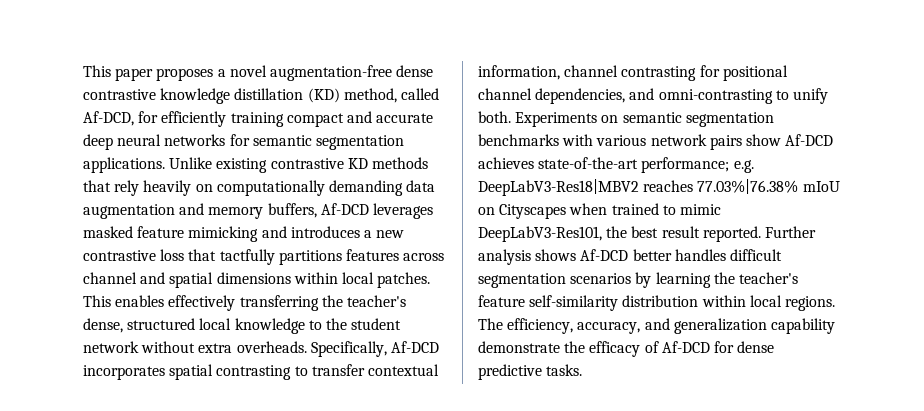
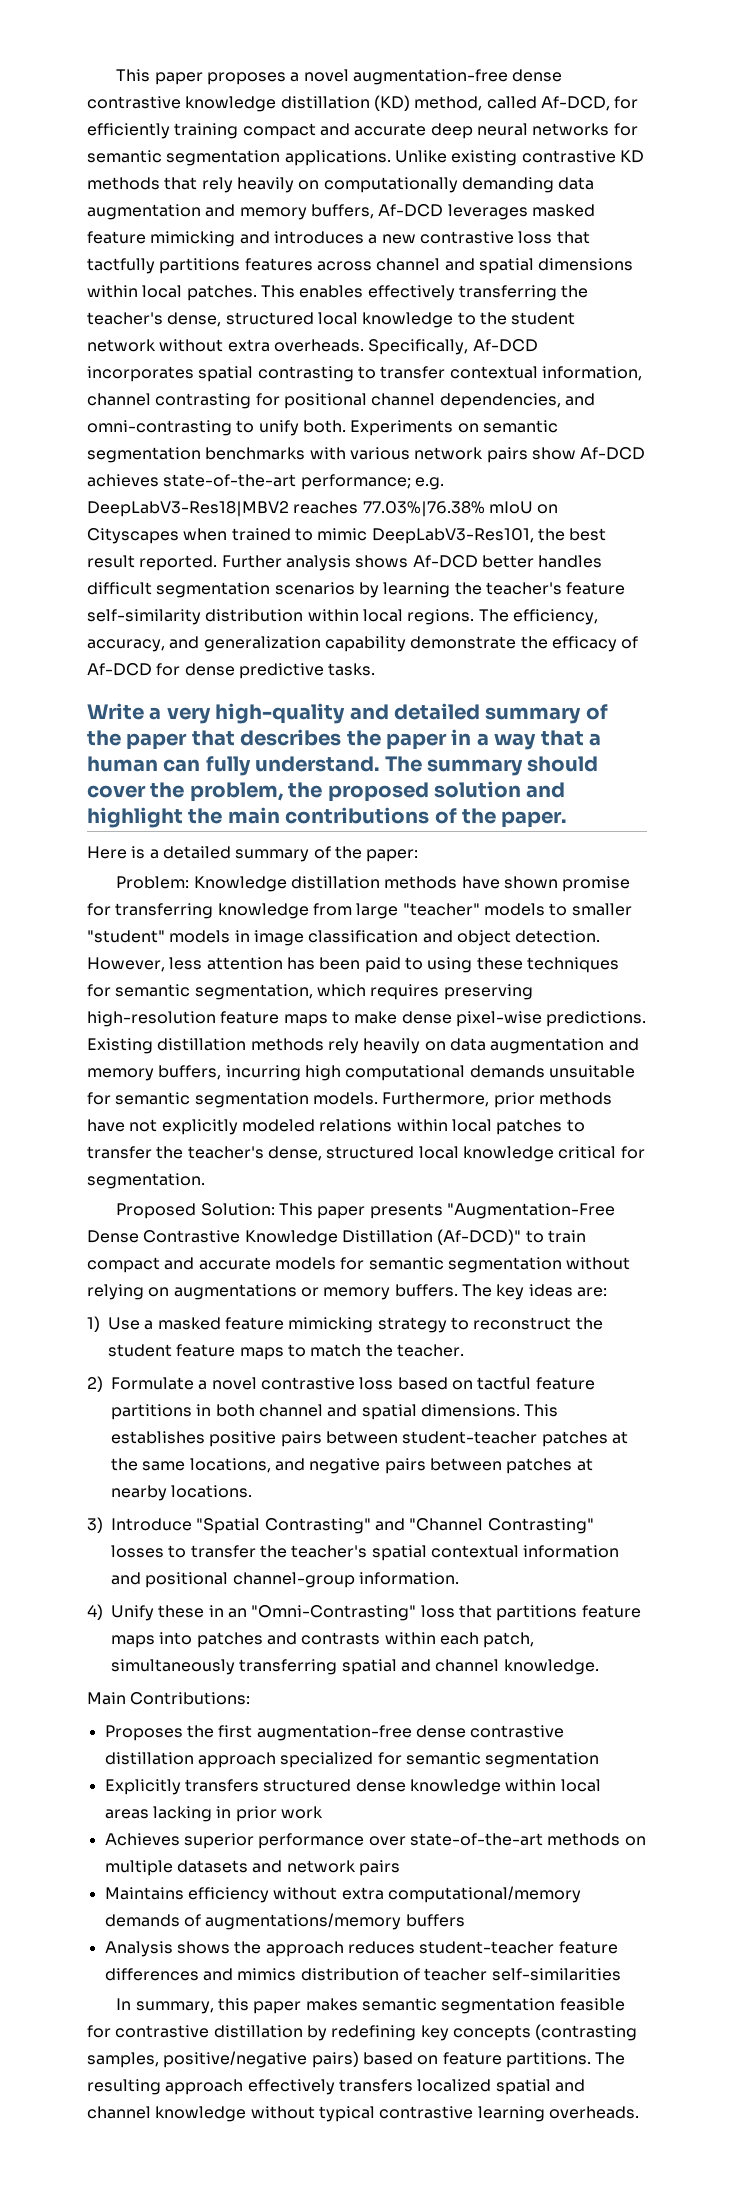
(583, 370) none -> [87,703,608,724] [87,729,601,750] [87,756,599,776] [87,781,566,802] [87,807,567,828] [87,846,419,862] [116,876,631,892] [87,903,632,919] [87,930,601,946] [87,957,619,973] [87,984,533,1000] [87,1011,647,1027] [87,1038,639,1054] [87,1065,635,1081] [87,1092,612,1108] [87,1119,585,1135] [87,1146,645,1162] [87,1173,205,1189] [116,1203,616,1219] [87,1229,586,1246] [87,1257,631,1273] [87,1284,607,1300] [87,1316,603,1333] [108,1344,464,1360] [87,1376,595,1392] [111,1404,559,1420] [111,1431,628,1447] [111,1458,593,1474] [111,1485,253,1501] [87,1517,594,1534] [111,1545,620,1561] [111,1572,459,1588] [87,1604,641,1621] [111,1632,535,1648] [111,1659,599,1675] [87,1692,251,1705] [104,1725,565,1741] [104,1752,600,1768] [104,1779,601,1795] [104,1806,323,1822] [104,1833,646,1849] [104,1860,400,1876] [104,1886,581,1903] [104,1913,465,1930] [104,1941,618,1957] [104,1968,621,1981] [116,1998,625,2014] [87,2024,638,2041] [87,2051,626,2068] [87,2079,585,2095] [87,2106,639,2122] // Write a very high-quality and detailed summary of the paper that describes the paper in a way that a human can fully understand. The summary should cover the problem, the proposed solution and highlight the main contributions of the paper. // Here is a detailed summary of the paper: // Problem: Knowledge distillation methods have shown promise for transferring knowledge from large "teacher" models to smaller "student" models in image classification and object detection. However, less attention has been paid to using these techniques for semantic segmentation, which requires preserving high-resolution feature maps to make dense pixel-wise predictions. Existing distillation methods rely heavily on data augmentation and memory buffers, incurring high computational demands unsuitable for semantic segmentation models. Furthermore, prior methods have not explicitly modeled relations within local patches to transfer the teacher's dense, structured local knowledge critical for segmentation. // Proposed Solution: This paper presents "Augmentation-Free Dense Contrastive Knowledge Distillation (Af-DCD)" to train compact and accurate models for semantic segmentation without relying on augmentations or memory buffers. The key ideas are: // 1) Use a masked feature mimicking strategy to reconstruct the student feature maps to match the teacher. // 2) Formulate a novel contrastive loss based on tactful feature partitions in both channel and spatial dimensions. This establishes positive pairs between student-teacher patches at the same locations, and negative pairs between patches at nearby locations. // 3) Introduce "Spatial Contrasting" and "Channel Contrasting" losses to transfer the teacher's spatial contextual information and positional channel-group information. // 4) Unify these in an "Omni-Contrasting" loss that partitions feature maps into patches and contrasts within each patch, simultaneously transferring spatial and channel knowledge. // Main Contributions: // Proposes the first augmentation-free dense contrastive distillation approach specialized for semantic segmentation // Explicitly transfers structured dense knowledge within local areas lacking in prior work // Achieves superior performance over state-of-the-art methods on multiple datasets and network pairs // Maintains efficiency without extra computational/memory demands of augmentations/memory buffers // Analysis shows the approach reduces student-teacher feature differences and mimics distribution of teacher self-similarities // In summary, this paper makes semantic segmentation feasible for contrastive distillation by redefining key concepts (contrasting samples, positive/negative pairs) based on feature partitions. The resulting approach effectively transfers localized spatial and channel knowledge without typical contrastive learning overheads.

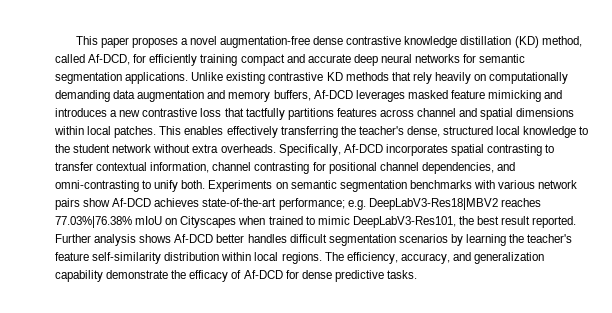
[87,703,608,724] [87,729,601,750] [87,756,599,776] [87,781,566,802] [87,807,567,828] [87,846,419,862] [116,876,631,892] [87,903,632,919] [87,930,601,946] [87,957,619,973] [87,984,533,1000] [87,1011,647,1027] [87,1038,639,1054] [87,1065,635,1081] [87,1092,612,1108] [87,1119,585,1135] [87,1146,645,1162] [87,1173,205,1189] [116,1203,616,1219] [87,1229,586,1246] [87,1257,631,1273] [87,1284,607,1300] [87,1316,603,1333] [108,1344,464,1360] [87,1376,595,1392] [111,1404,559,1420] [111,1431,628,1447] [111,1458,593,1474] [111,1485,253,1501] [87,1517,594,1534] [111,1545,620,1561] [111,1572,459,1588] [87,1604,641,1621] [111,1632,535,1648] [111,1659,599,1675] [87,1692,251,1705] [104,1725,565,1741] [104,1752,600,1768] [104,1779,601,1795] [104,1806,323,1822] [104,1833,646,1849] [104,1860,400,1876] [104,1886,581,1903] [104,1913,465,1930] [104,1941,618,1957] [104,1968,621,1981] [116,1998,625,2014] [87,2024,638,2041] [87,2051,626,2068] [87,2079,585,2095] [87,2106,639,2122] // Write a very high-quality and detailed summary of the paper that describes the paper in a way that a human can fully understand. The summary should cover the problem, the proposed solution and highlight the main contributions of the paper. // Here is a detailed summary of the paper: // Problem: Knowledge distillation methods have shown promise for transferring knowledge from large "teacher" models to smaller "student" models in image classification and object detection. However, less attention has been paid to using these techniques for semantic segmentation, which requires preserving high-resolution feature maps to make dense pixel-wise predictions. Existing distillation methods rely heavily on data augmentation and memory buffers, incurring high computational demands unsuitable for semantic segmentation models. Furthermore, prior methods have not explicitly modeled relations within local patches to transfer the teacher's dense, structured local knowledge critical for segmentation. // Proposed Solution: This paper presents "Augmentation-Free Dense Contrastive Knowledge Distillation (Af-DCD)" to train compact and accurate models for semantic segmentation without relying on augmentations or memory buffers. The key ideas are: // 1) Use a masked feature mimicking strategy to reconstruct the student feature maps to match the teacher. // 2) Formulate a novel contrastive loss based on tactful feature partitions in both channel and spatial dimensions. This establishes positive pairs between student-teacher patches at the same locations, and negative pairs between patches at nearby locations. // 3) Introduce "Spatial Contrasting" and "Channel Contrasting" losses to transfer the teacher's spatial contextual information and positional channel-group information. // 4) Unify these in an "Omni-Contrasting" loss that partitions feature maps into patches and contrasts within each patch, simultaneously transferring spatial and channel knowledge. // Main Contributions: // Proposes the first augmentation-free dense contrastive distillation approach specialized for semantic segmentation // Explicitly transfers structured dense knowledge within local areas lacking in prior work // Achieves superior performance over state-of-the-art methods on multiple datasets and network pairs // Maintains efficiency without extra computational/memory demands of augmentations/memory buffers // Analysis shows the approach reduces student-teacher feature differences and mimics distribution of teacher self-similarities // In summary, this paper makes semantic segmentation feasible for contrastive distillation by redefining key concepts (contrasting samples, positive/negative pairs) based on feature partitions. The resulting approach effectively transfers localized spatial and channel knowledge without typical contrastive learning overheads. -> (417, 274) none

